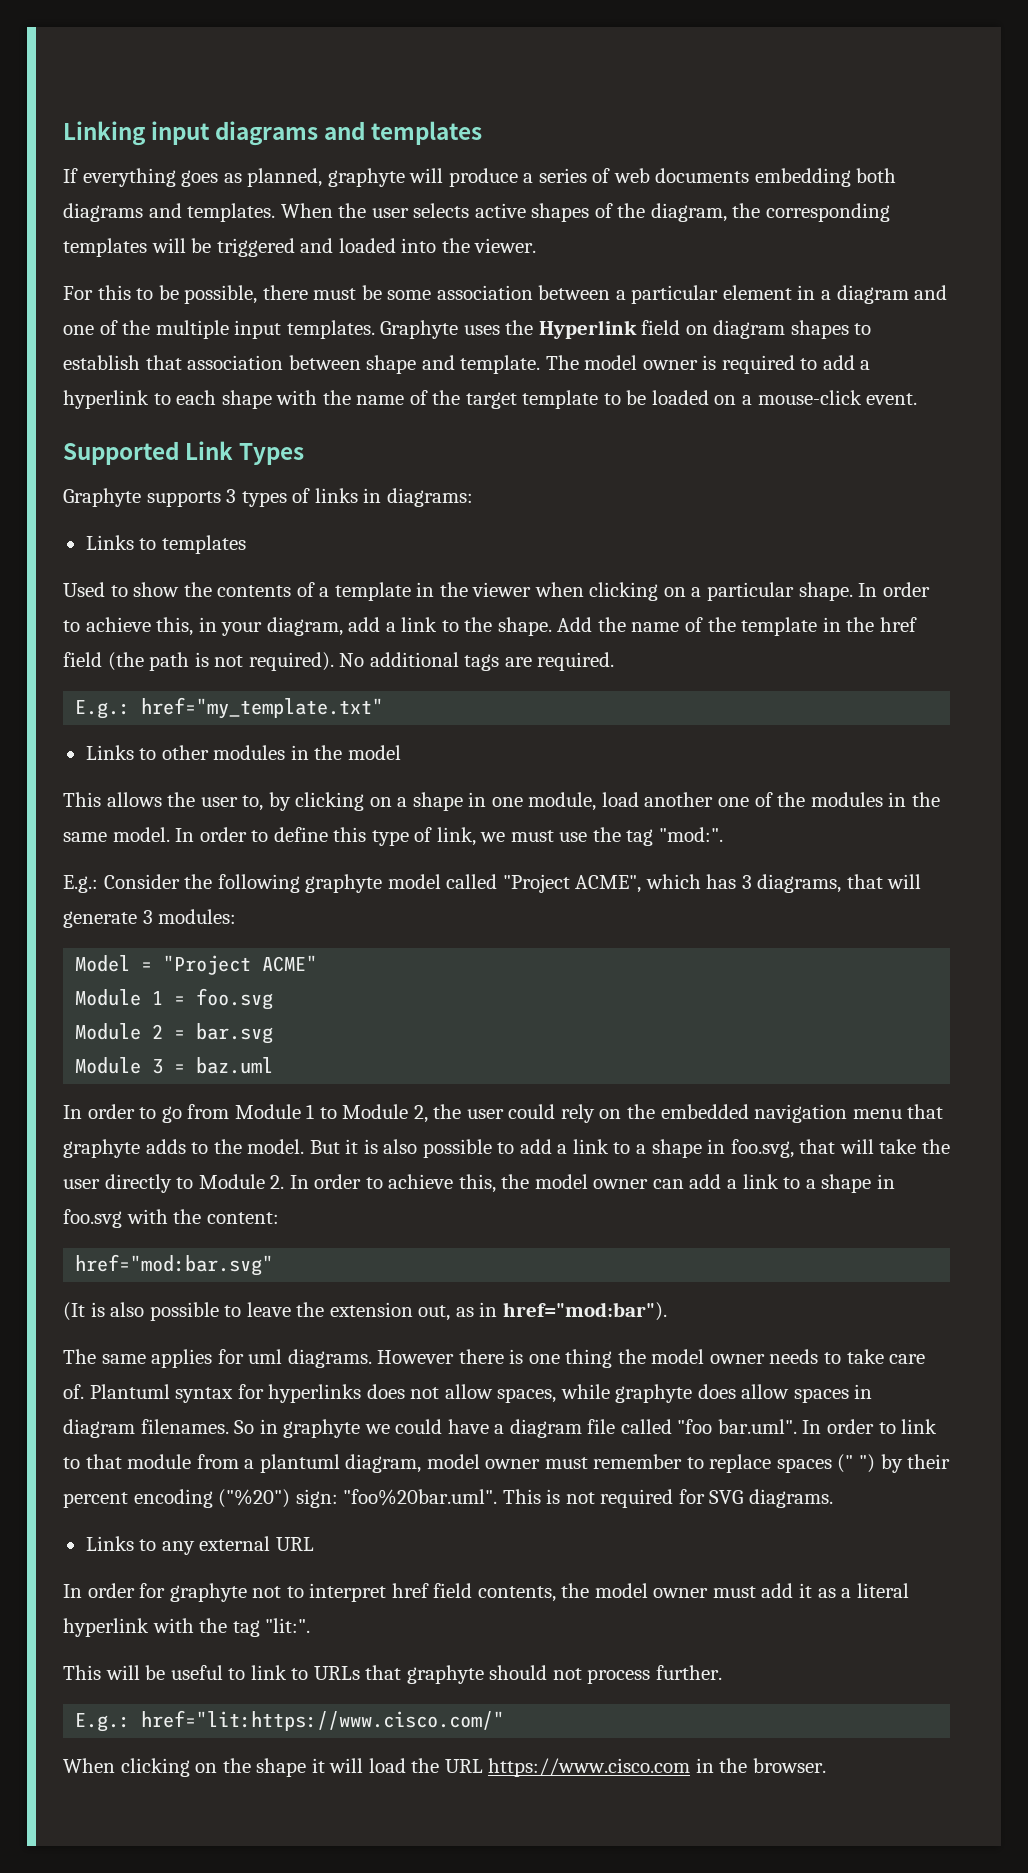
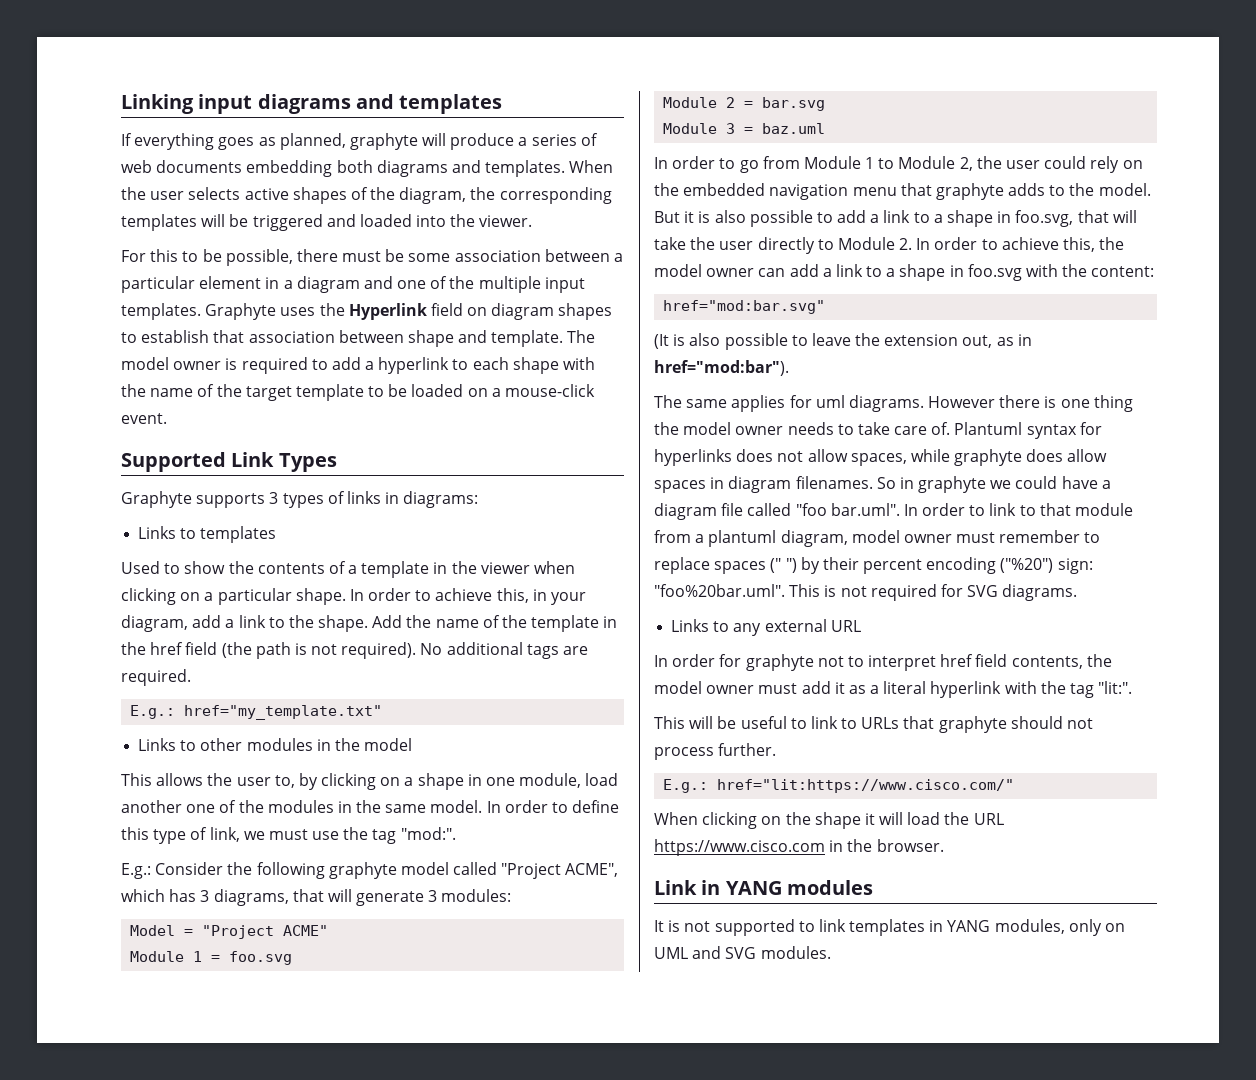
(826, 1765) none -> [654,880,873,895] [654,919,1126,936] [654,946,831,959] // Link in YANG modules // It is not supported to link templates in YANG modules, only on UML and SVG modules.

